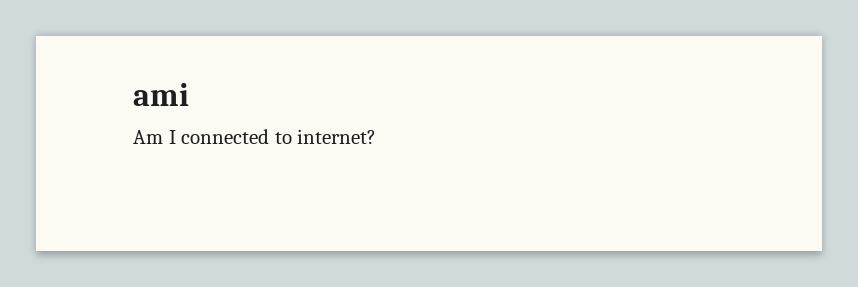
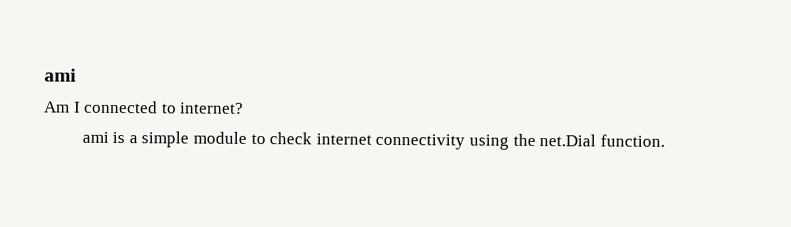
(377, 136) none -> [81,131,665,150] // ami is a simple module to check internet connectivity using the net.Dial function.

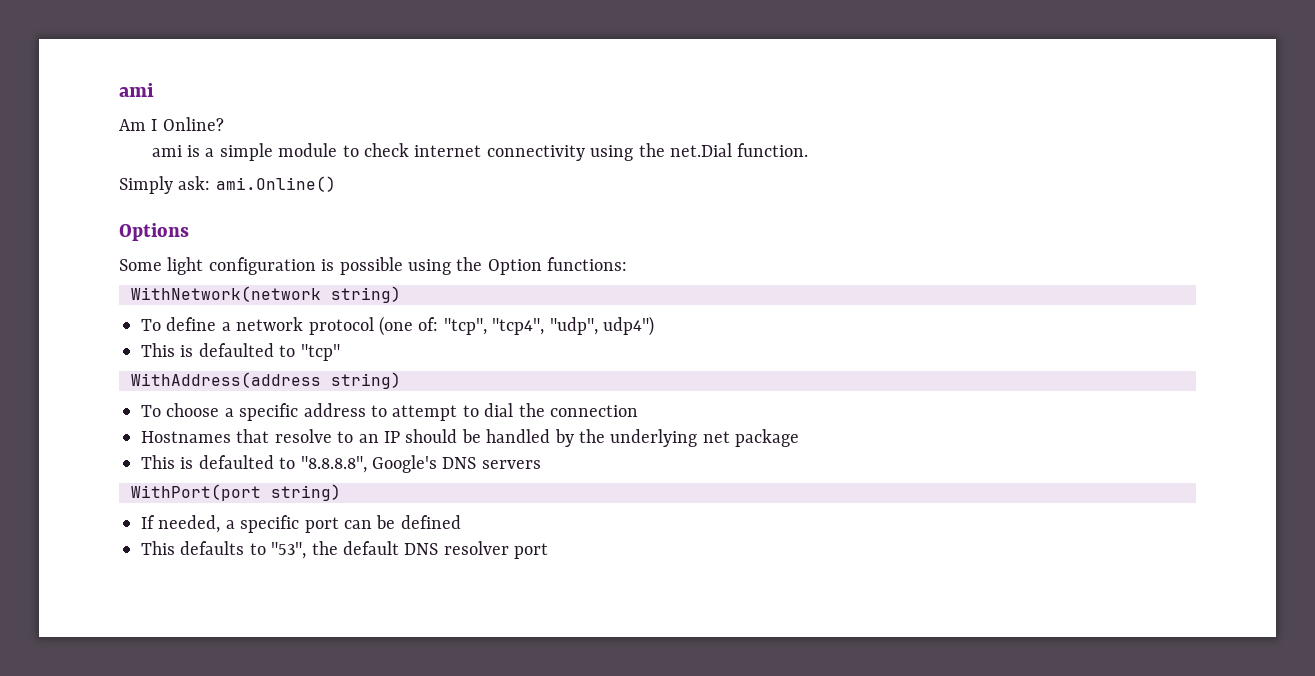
[83,100,245,114] connected to internet? -> [162,117,224,131] Online?
(665, 140) none -> [119,176,336,194] [119,223,189,241] [119,257,628,275] [131,286,401,303] [141,316,654,336] [141,343,340,361] [131,372,401,389] [141,403,638,421] [141,429,800,447] [141,455,541,473] [131,484,341,501] [141,515,461,533] [141,541,549,559] // Simply ask: ami.Online() // Options // Some light configuration is possible using the Option functions: // WithNetwork(network string) // To define a network protocol (one of: "tcp", "tcp4", "udp", udp4") // This is defaulted to "tcp" // WithAddress(address string) // To choose a specific address to attempt to dial the connection // Hostnames that resolve to an IP should be handled by the underlying net package // This is defaulted to "8.8.8.8", Google's DNS servers // WithPort(port string) // If needed, a specific port can be defined // This defaults to "53", the default DNS resolver port

